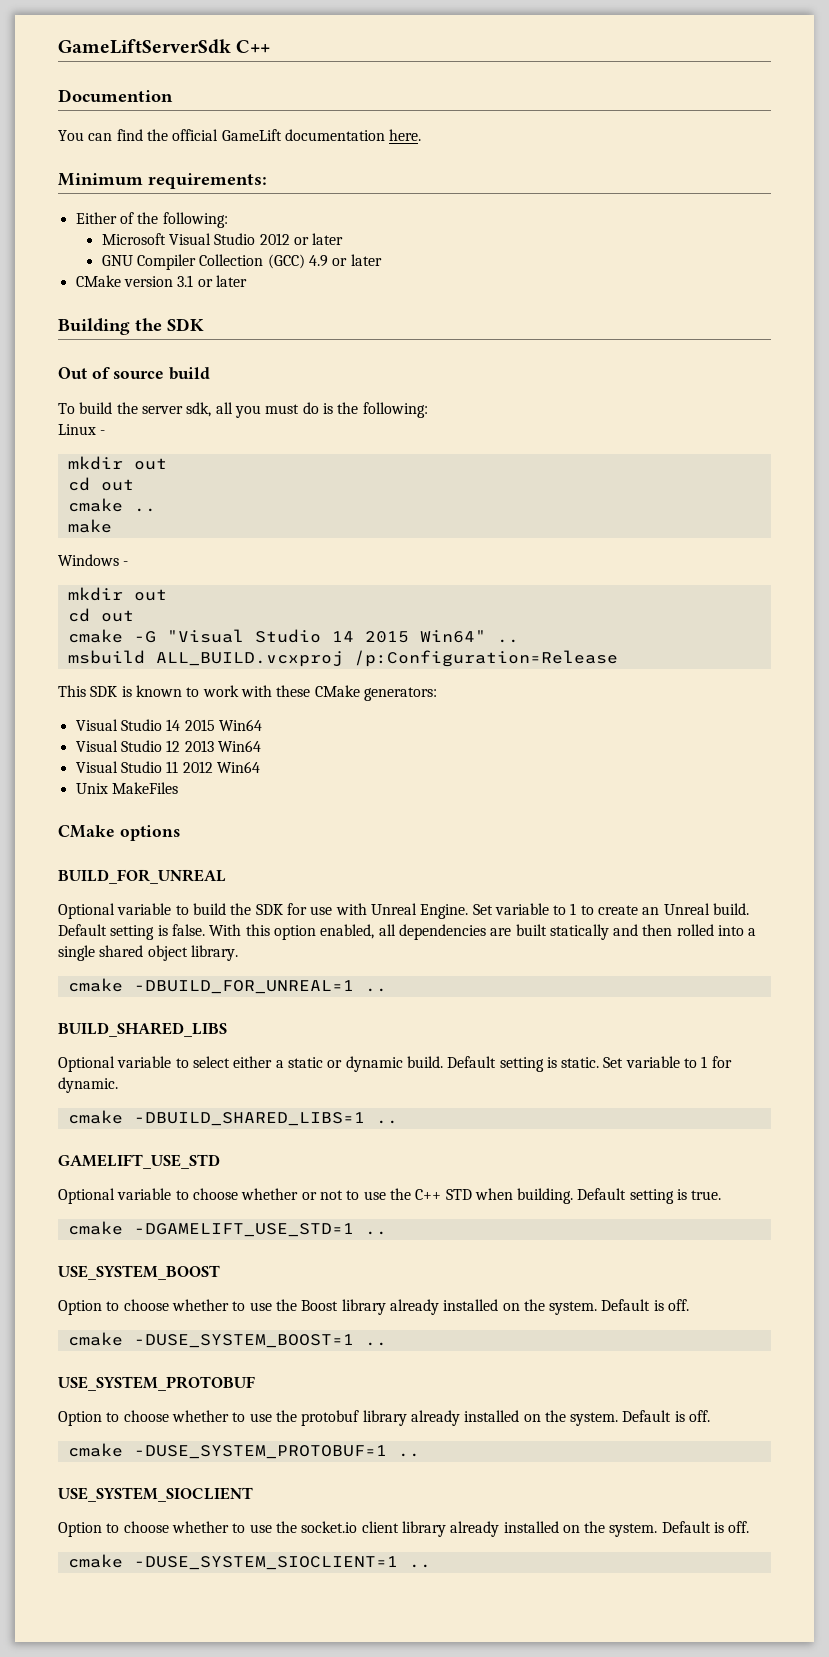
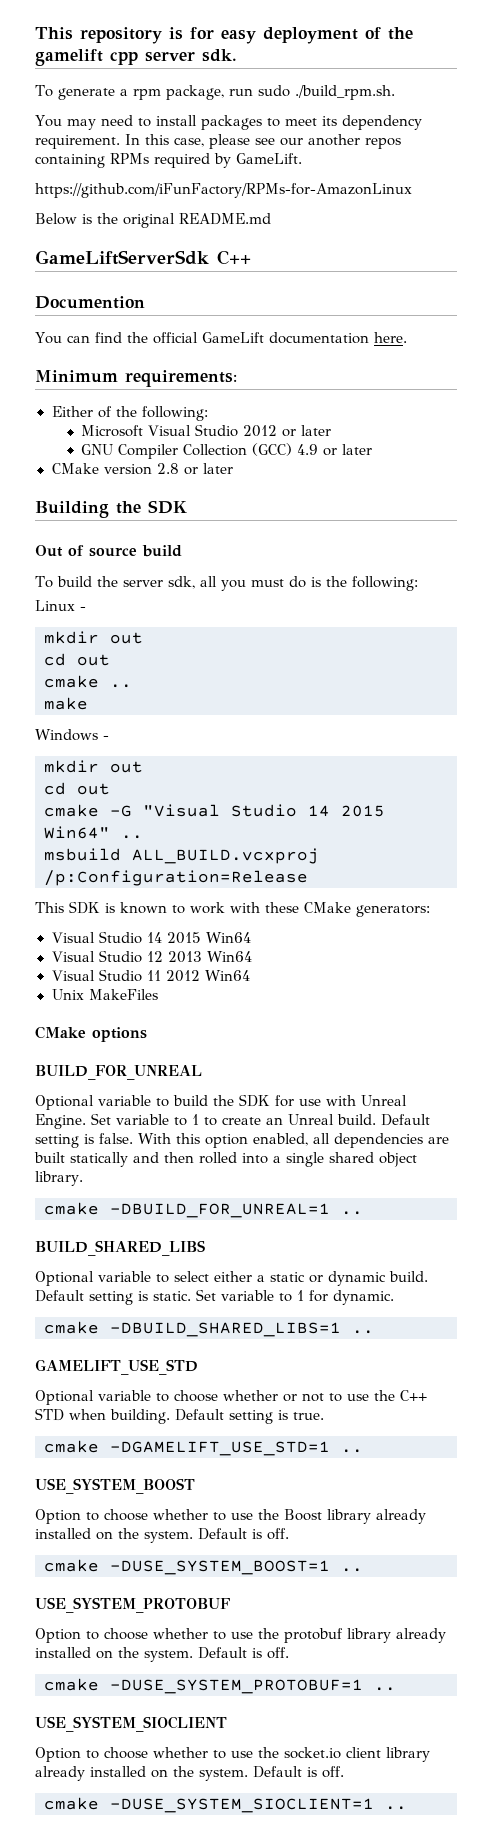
(58, 46) none -> [35,27,413,44] [35,49,237,66] [35,85,395,100] [35,115,422,130] [35,134,401,149] [35,153,302,168] [35,183,412,198] [35,213,271,228] This repository is for easy deployment of the gamelift cpp server sdk. // To generate a rpm package, run sudo ./build_rpm.sh. // You may need to install packages to meet its dependency requirement. In this case, please see our another repos containing RPMs required by GameLift. // https://github.com/iFunFactory/RPMs-for-AmazonLinux // Below is the original README.md //
[177,275,194,287] 3.1 -> [156,463,179,474] 2.8

